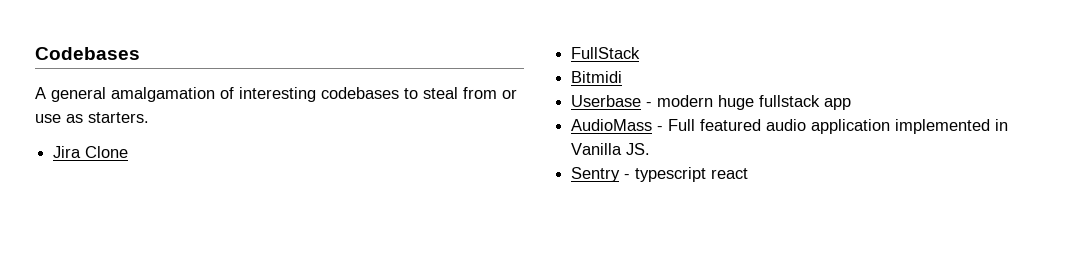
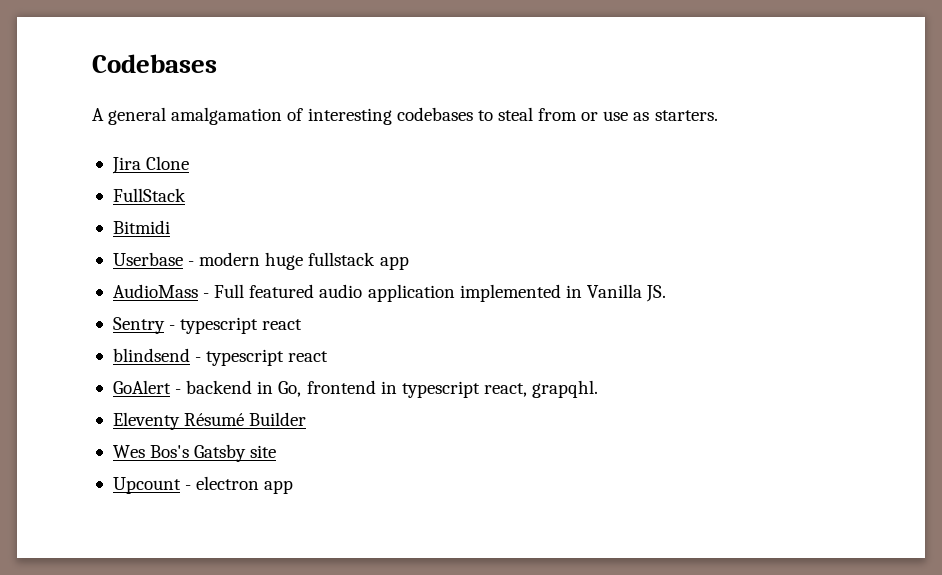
(749, 173) none -> [112,348,329,366] [112,380,599,398] [112,412,307,430] [112,444,277,462] [112,476,294,494] // blindsend - typescript react // GoAlert - backend in Go, frontend in typescript react, grapqhl. // Eleventy Résumé Builder // Wes Bos's Gatsby site // Upcount - electron app

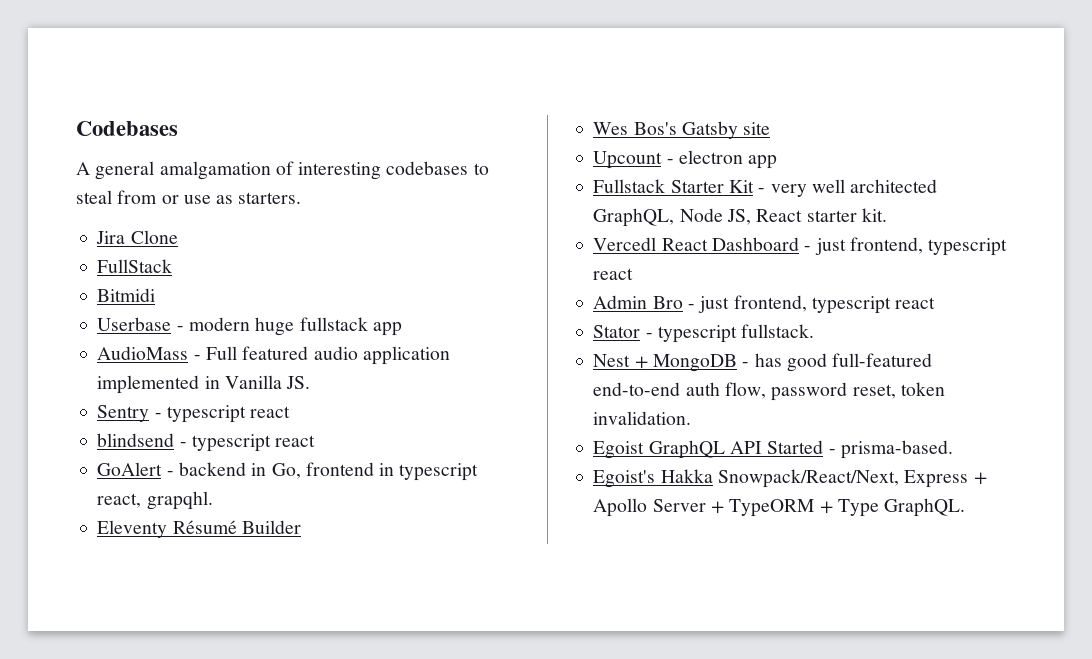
(294, 487) none -> [593,179,938,197] [593,208,887,227] [593,237,1008,256] [593,268,634,280] [593,295,936,314] [593,324,815,343] [593,353,933,372] [593,382,945,401] [593,411,692,425] [593,440,953,459] [593,469,987,488] [593,498,966,517] // Fullstack Starter Kit - very well architected GraphQL, Node JS, React starter kit. // Vercedl React Dashboard - just frontend, typescript react // Admin Bro - just frontend, typescript react // Stator - typescript fullstack. // Nest + MongoDB - has good full-featured end-to-end auth flow, password reset, token invalidation. // Egoist GraphQL API Started - prisma-based. // Egoist's Hakka Snowpack/React/Next, Express + Apollo Server + TypeORM + Type GraphQL.

